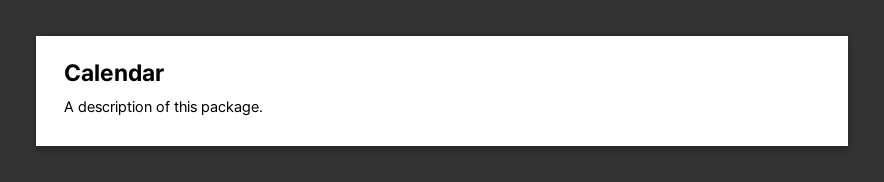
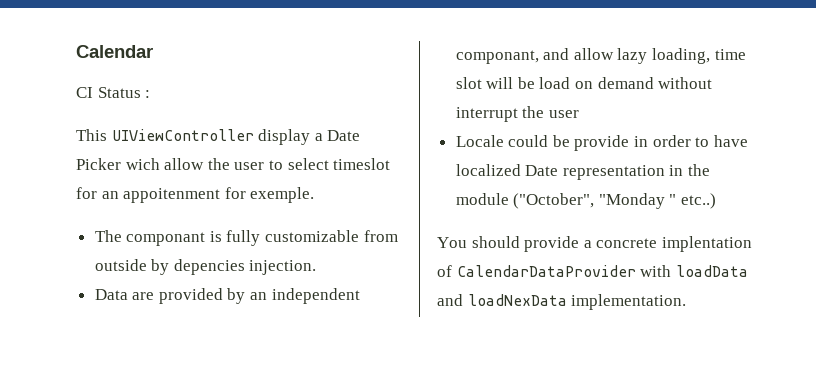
[64,100,264,116] A description of this package. -> [76,87,151,98] [76,129,361,145] [76,158,391,170] [76,187,315,203] [94,230,398,246] [94,259,317,275] [94,288,360,304] [455,48,746,64] [455,77,713,89] [455,106,579,122] [455,135,748,151] [455,164,711,180] [455,193,717,209] [437,236,752,252] [437,265,748,277] [437,294,687,310] CI Status : // This UIViewController display a Date Picker wich allow the user to select timeslot for an appoitenment for exemple. // The componant is fully customizable from outside by depencies injection. // Data are provided by an independent componant, and allow lazy loading, time slot will be load on demand without interrupt the user // Locale could be provide in order to have localized Date representation in the module ("October", "Monday " etc..) // You should provide a concrete implentation of CalendarDataProvider with loadData and loadNexData implementation.

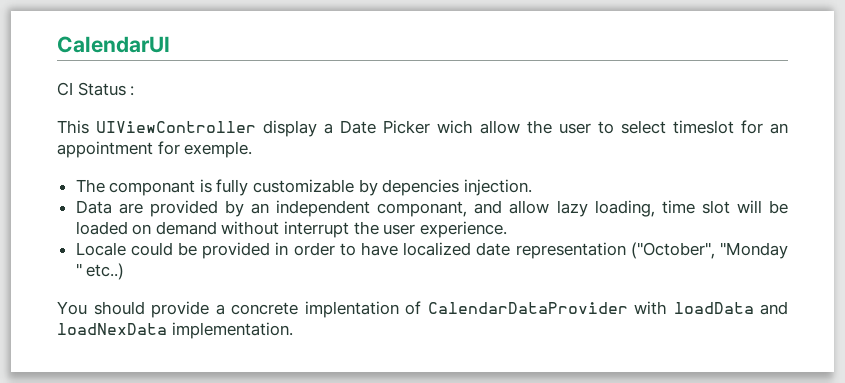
[76,45,153,58] Calendar -> [57,36,170,53] CalendarUI
[123,188,221,203] appoitenment -> [57,141,153,158] appointment
[363,230,398,242] [94,259,147,271] from outside -> (355, 186) none
[539,77,571,89] load -> [75,221,128,235] loaded
(579, 114) none -> [419,221,507,238] experience.
[574,135,630,151] provide -> [202,242,271,259] provided
[525,164,711,180] [455,193,509,205] Date representation in the module -> [476,242,626,259] date representation

